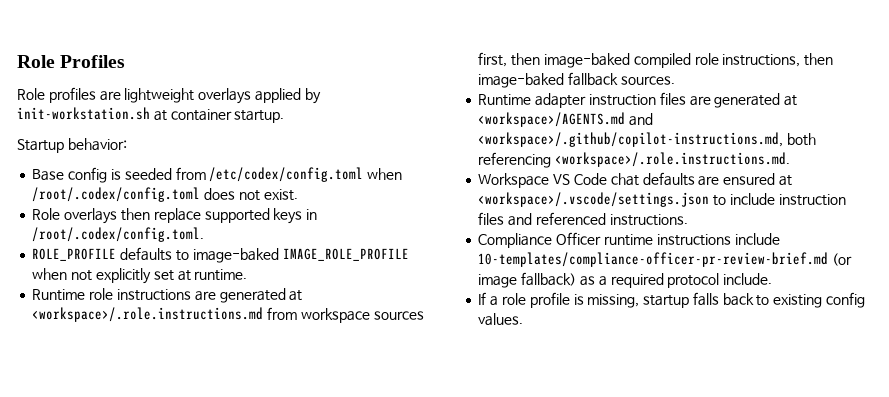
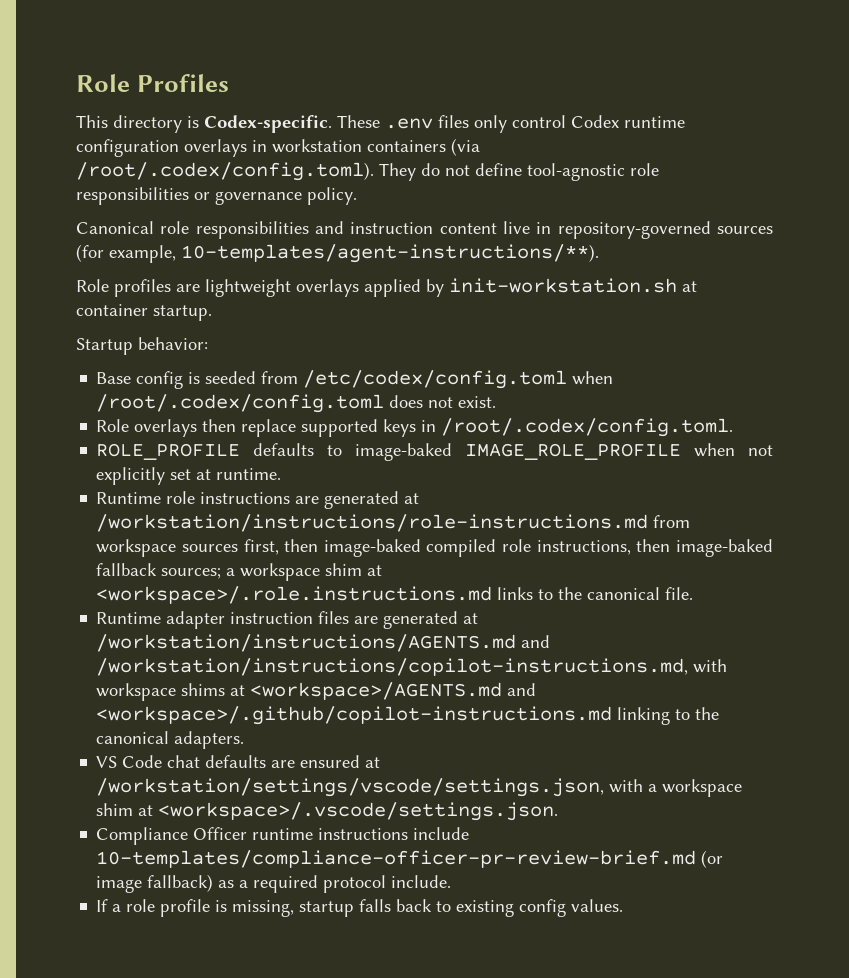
(126, 61) none -> [76,115,685,133] [76,138,480,157] [76,162,659,181] [76,187,357,205] [76,221,773,239] [76,244,599,263] // This directory is Codex-specific. These .env files only control Codex runtime configuration overlays in workstation containers (via /root/.codex/config.toml). They do not define tool-agnostic role responsibilities or governance policy. // Canonical role responsibilities and instruction content live in repository-governed sources (for example, 10-templates/agent-instructions/**).
[32,307,264,322] <workspace>/.role.instructions.md -> [96,514,649,532] /workstation/instructions/role-instructions.md
[620,76,675,85] sources. -> [161,563,383,581] [96,586,694,604] sources; a workspace shim at <workspace>/.role.instructions.md links to the canonical file.
[478,112,654,127] [478,132,817,147] [478,152,791,168] [478,173,550,188] <workspace>/AGENTS.md and <workspace>/.github/copilot-instructions.md, both referencing <workspace>/.role.instructions.md. // Workspace -> [96,634,551,652] [96,658,728,676] [96,682,537,701] [96,706,720,725] [96,731,245,749] /workstation/instructions/AGENTS.md and /workstation/instructions/copilot-instructions.md, with workspace shims at <workspace>/AGENTS.md and <workspace>/.github/copilot-instructions.md linking to the canonical adapters. //
[478,192,846,207] [478,212,688,226] <workspace>/.vscode/settings.json to include instruction files and referenced instructions. -> [96,778,743,797] [96,802,559,821] /workstation/settings/vscode/settings.json, with a workspace shim at <workspace>/.vscode/settings.json.

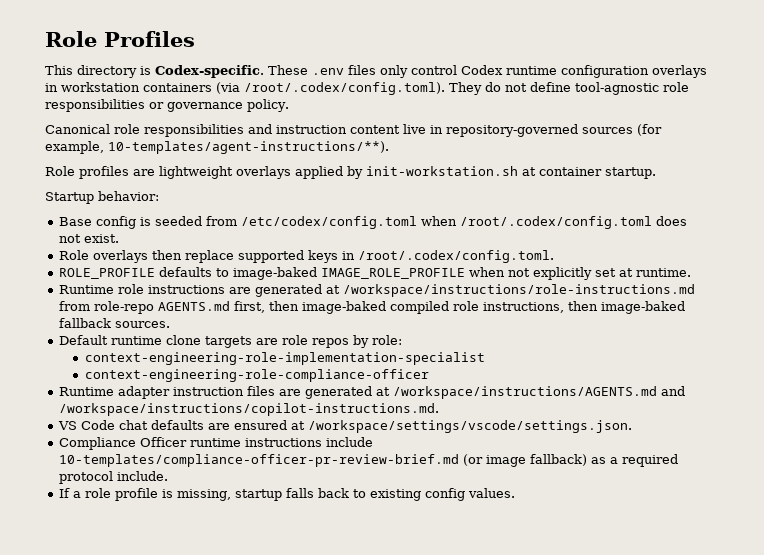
[96,514,691,532] [96,539,238,557] /workstation/instructions/role-instructions.md from workspace sources -> [343,284,696,297] [59,301,231,314] /workspace/instructions/role-instructions.md from role-repo AGENTS.md
[161,563,383,581] [96,586,694,604] sources; a workspace shim at <workspace>/.role.instructions.md links to the canonical file. -> [115,321,171,328] [59,335,403,348] [85,352,486,365] [85,369,430,382] sources. // Default runtime clone targets are role repos by role: // context-engineering-role-implementation-specialist // context-engineering-role-compliance-officer
[96,634,551,652] [96,658,728,676] [96,682,537,701] [96,706,720,725] [96,731,245,749] /workstation/instructions/AGENTS.md and /workstation/instructions/copilot-instructions.md, with workspace shims at <workspace>/AGENTS.md and <workspace>/.github/copilot-instructions.md linking to the canonical adapters. -> [393,386,686,399] [59,403,440,416] /workspace/instructions/AGENTS.md and /workspace/instructions/copilot-instructions.md.
[96,778,743,797] [96,802,559,821] /workstation/settings/vscode/settings.json, with a workspace shim at <workspace>/.vscode/settings.json. -> [308,420,633,433] /workspace/settings/vscode/settings.json.

